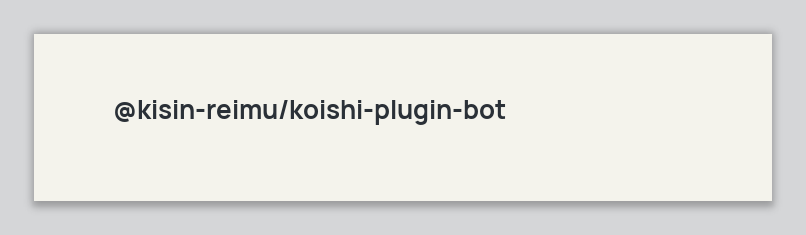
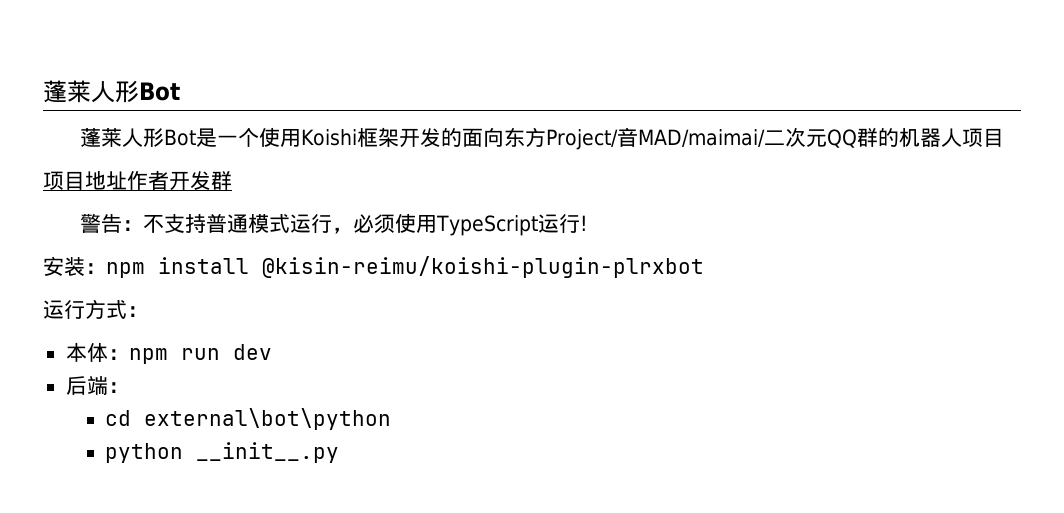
[113,100,506,125] @kisin-reimu/koishi-plugin-bot -> [43,80,180,103] [79,127,1004,150] [43,170,232,191] [79,213,588,236] [43,256,704,278] [43,299,148,319] [65,342,272,364] [65,376,129,395] [105,408,392,430] [105,442,340,463] 蓬莱人形Bot // 蓬莱人形Bot是一个使用Koishi框架开发的面向东方Project/音MAD/maimai/二次元QQ群的机器人项目 // 项目地址作者开发群 // 警告：不支持普通模式运行，必须使用TypeScript运行! // 安装：npm install @kisin-reimu/koishi-plugin-plrxbot // 运行方式： // 本体：npm run dev // 后端： // cd external\bot\python // python __init__.py

